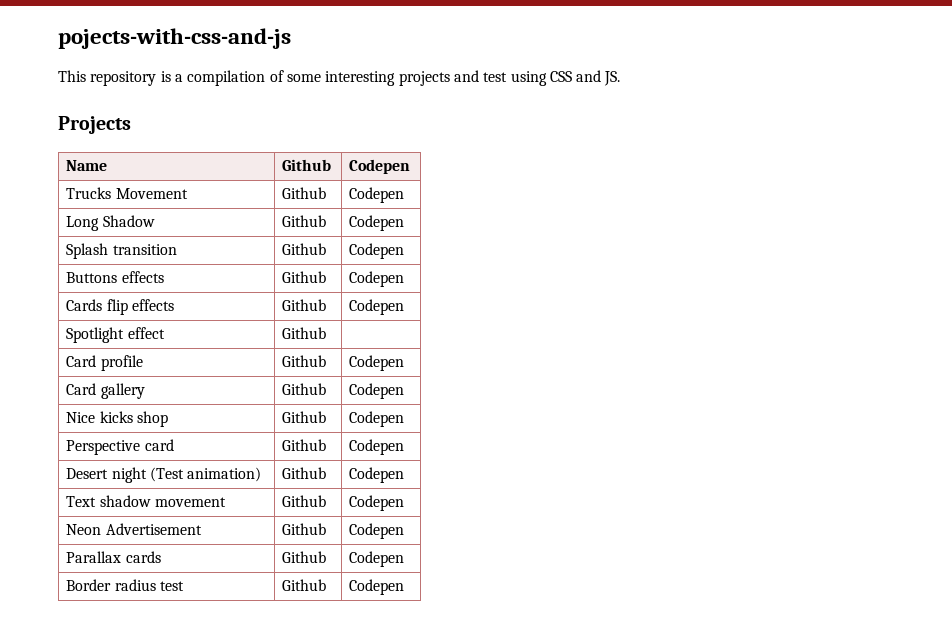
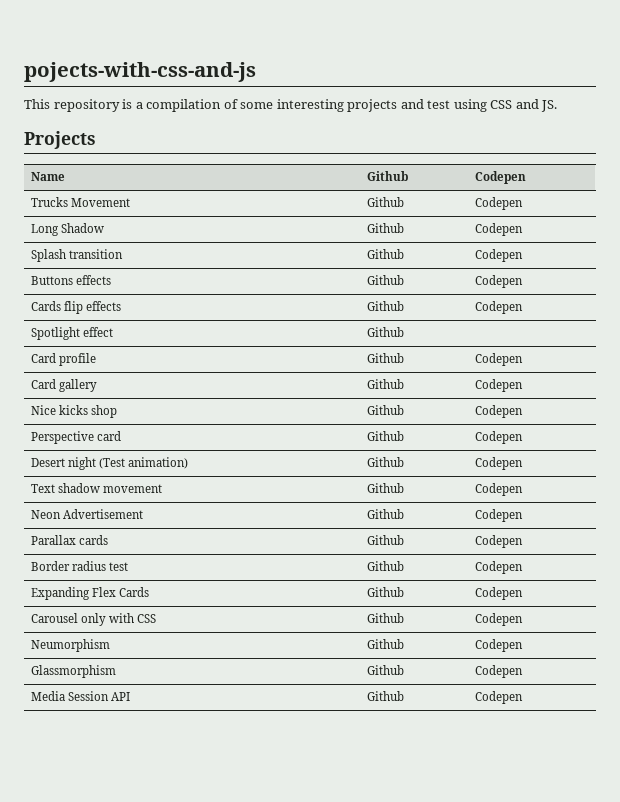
(405, 587) none -> [30,587,150,600] [366,587,404,597] [474,587,523,600] [30,613,157,626] [366,613,404,623] [474,613,523,626] [30,639,110,652] [366,639,404,649] [474,639,523,652] [30,665,116,678] [366,665,404,675] [474,665,523,678] [30,691,131,701] [366,691,404,701] [474,691,523,704] // Expanding Flex Cards | Github | Codepen // Carousel only with CSS | Github | Codepen // Neumorphism | Github | Codepen // Glassmorphism | Github | Codepen // Media Session API | Github | Codepen

